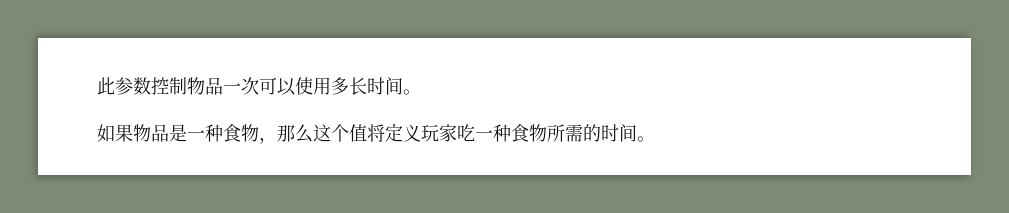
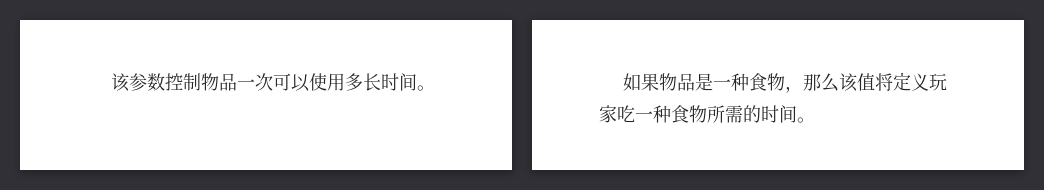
[97,77,115,95] 此 -> [110,73,130,92] 该
[313,124,349,142] 这个 -> [838,73,858,92] 该

